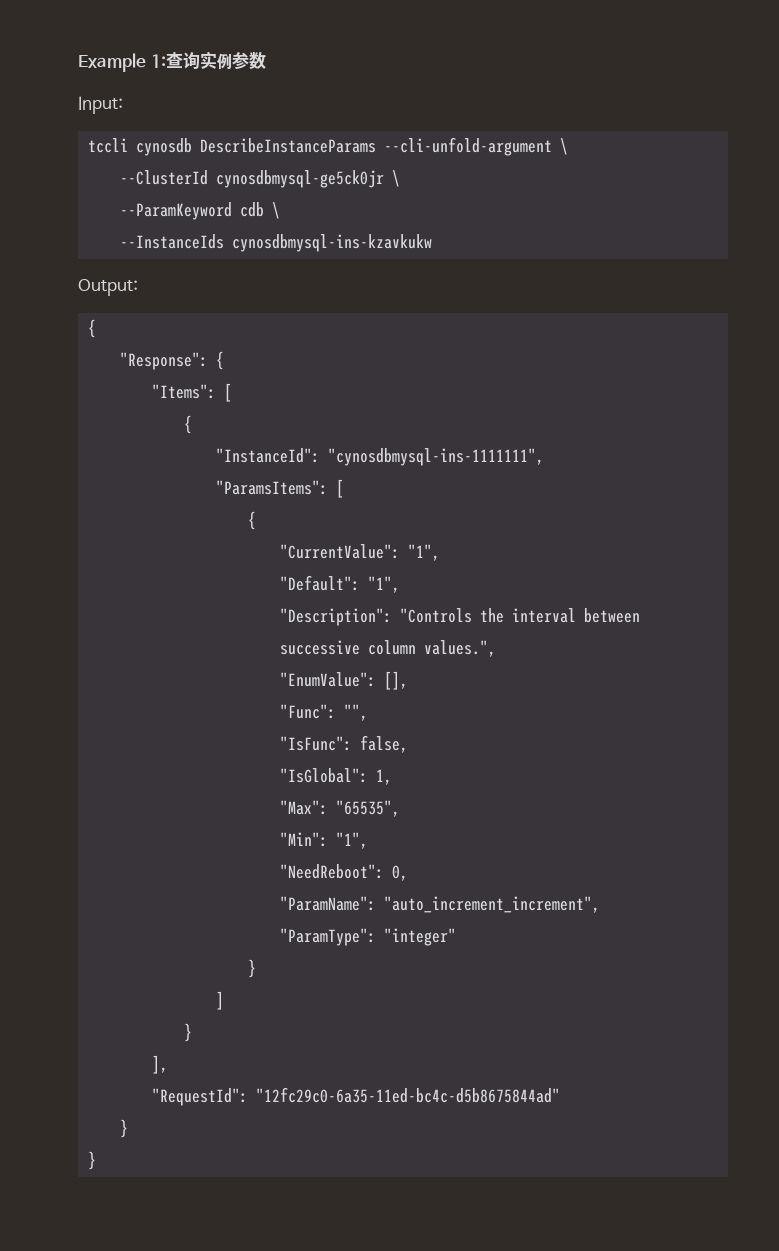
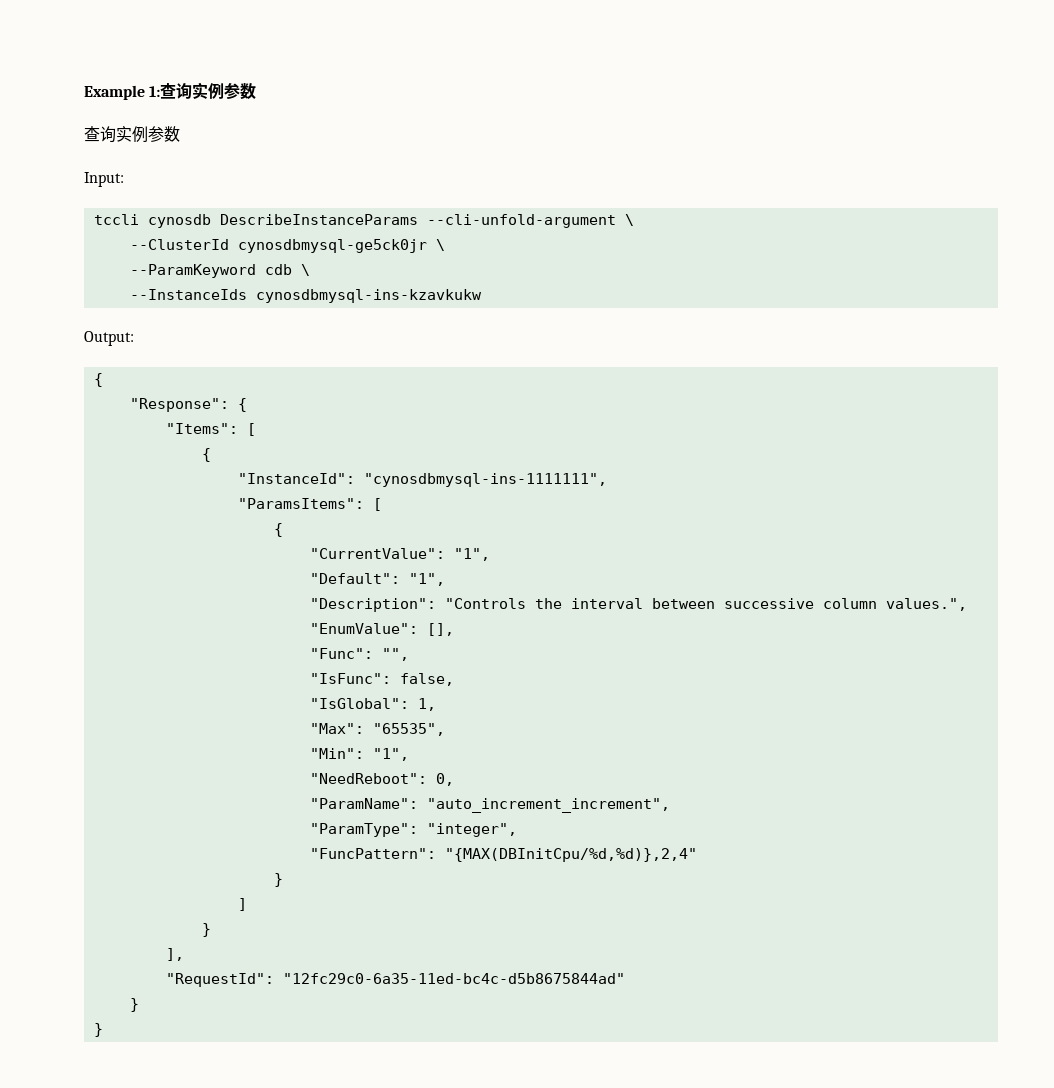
(266, 60) none -> [84,126,180,143] // 查询实例参数
[384,928,457,946] "integer" -> [426,823,517,837] [309,848,697,862] "integer", // "FuncPattern": "{MAX(DBInitCpu/%d,%d)},2,4"

